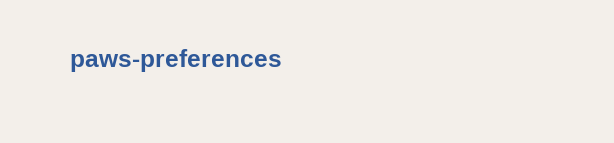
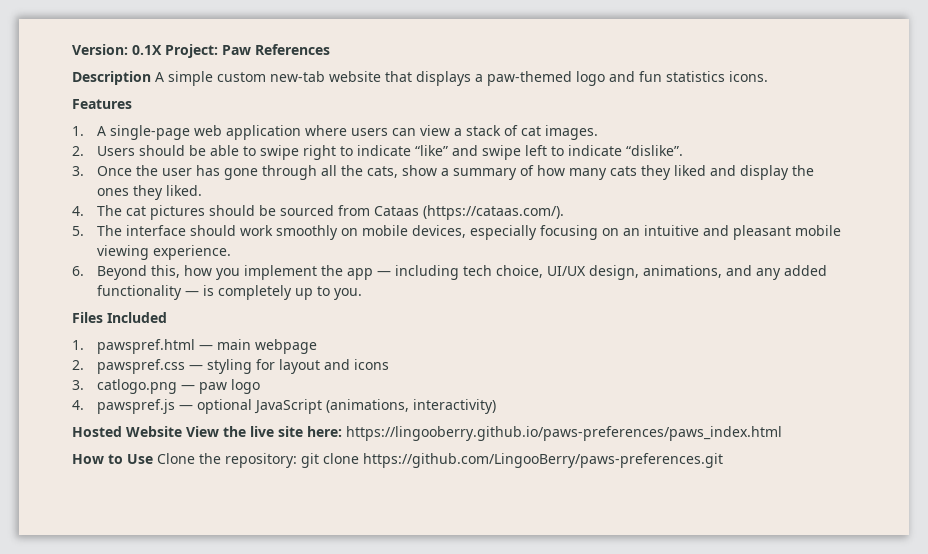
[70,49,282,72] paws-preferences -> [72,44,330,58] [72,71,768,86] [72,99,132,109] [72,125,599,140] [72,145,684,160] [72,165,815,180] [97,185,203,200] [72,205,565,220] [72,225,842,240] [97,245,232,260] [72,265,828,280] [97,285,363,300] [72,312,167,323] [72,339,318,354] [72,359,390,374] [72,379,261,394] [72,399,497,414] [72,426,782,441] [72,453,723,468] Version: 0.1X Project: Paw References // Description A simple custom new-tab website that displays a paw-themed logo and fun statistics icons. // Features // 1. A single-page web application where users can view a stack of cat images. // 2. Users should be able to swipe right to indicate “like” and swipe left to indicate “dislike”. // 3. Once the user has gone through all the cats, show a summary of how many cats they liked and display the ones they liked. // 4. The cat pictures should be sourced from Cataas (https://cataas.com/). // 5. The interface should work smoothly on mobile devices, especially focusing on an intuitive and pleasant mobile viewing experience. // 6. Beyond this, how you implement the app — including tech choice, UI/UX design, animations, and any added functionality — is completely up to you. // Files Included // 1. pawspref.html — main webpage // 2. pawspref.css — styling for layout and icons // 3. catlogo.png — paw logo // 4. pawspref.js — optional JavaScript (animations, interactivity) // Hosted Website View the live site here: https://lingooberry.github.io/paws-preferences/paws_index.html // How to Use Clone the repository: git clone https://github.com/LingooBerry/paws-preferences.git

